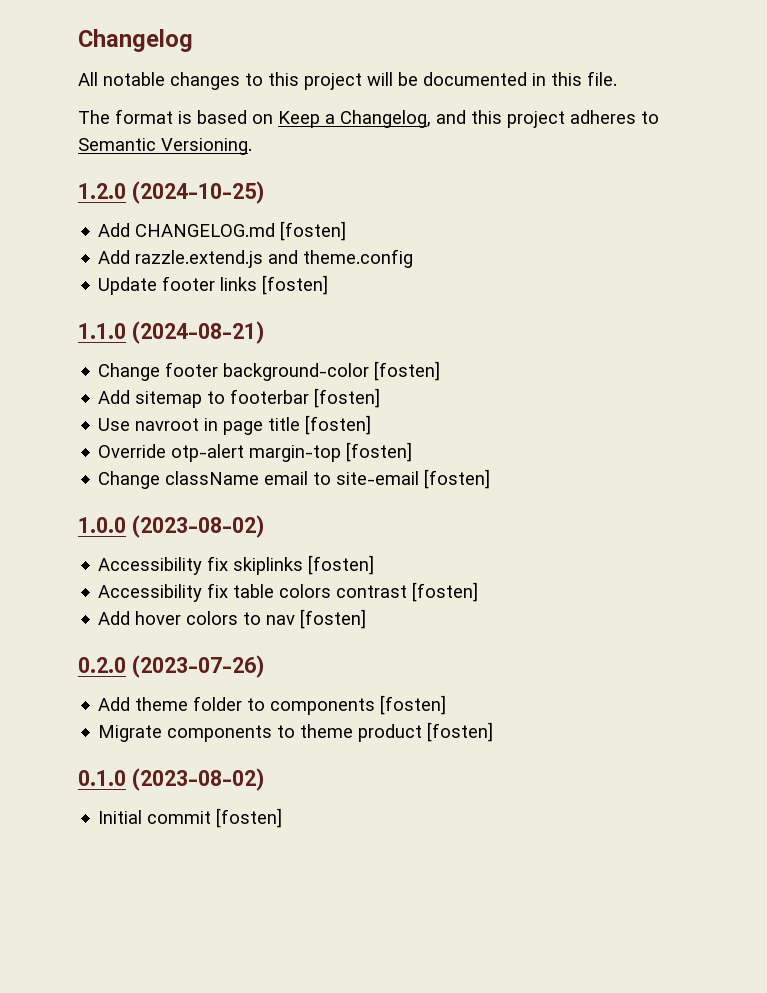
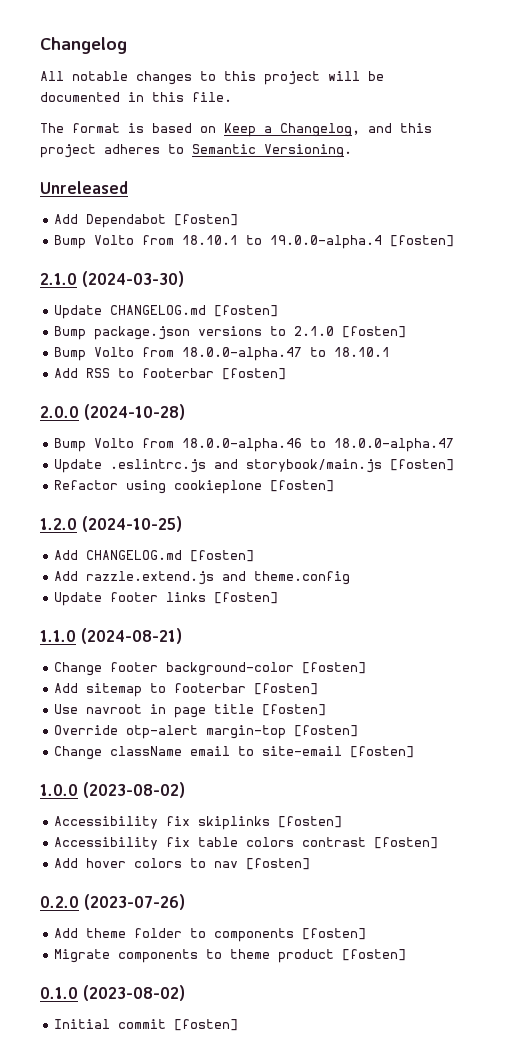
(252, 146) none -> [40,181,128,194] [54,214,239,228] [54,235,455,249] [40,271,184,287] [54,305,279,319] [54,326,407,340] [54,347,391,361] [54,368,287,380] [40,404,185,420] [54,438,455,452] [54,459,455,473] [54,480,335,494] // Unreleased // Add Dependabot [fosten] // Bump Volto from 18.10.1 to 19.0.0-alpha.4 [fosten] // 2.1.0 (2024-03-30) // Update CHANGELOG.md [fosten] // Bump package.json versions to 2.1.0 [fosten] // Bump Volto from 18.0.0-alpha.47 to 18.10.1 // Add RSS to footerbar [fosten] // 2.0.0 (2024-10-28) // Bump Volto from 18.0.0-alpha.46 to 18.0.0-alpha.47 // Update .eslintrc.js and storybook/main.js [fosten] // Refactor using cookieplone [fosten]

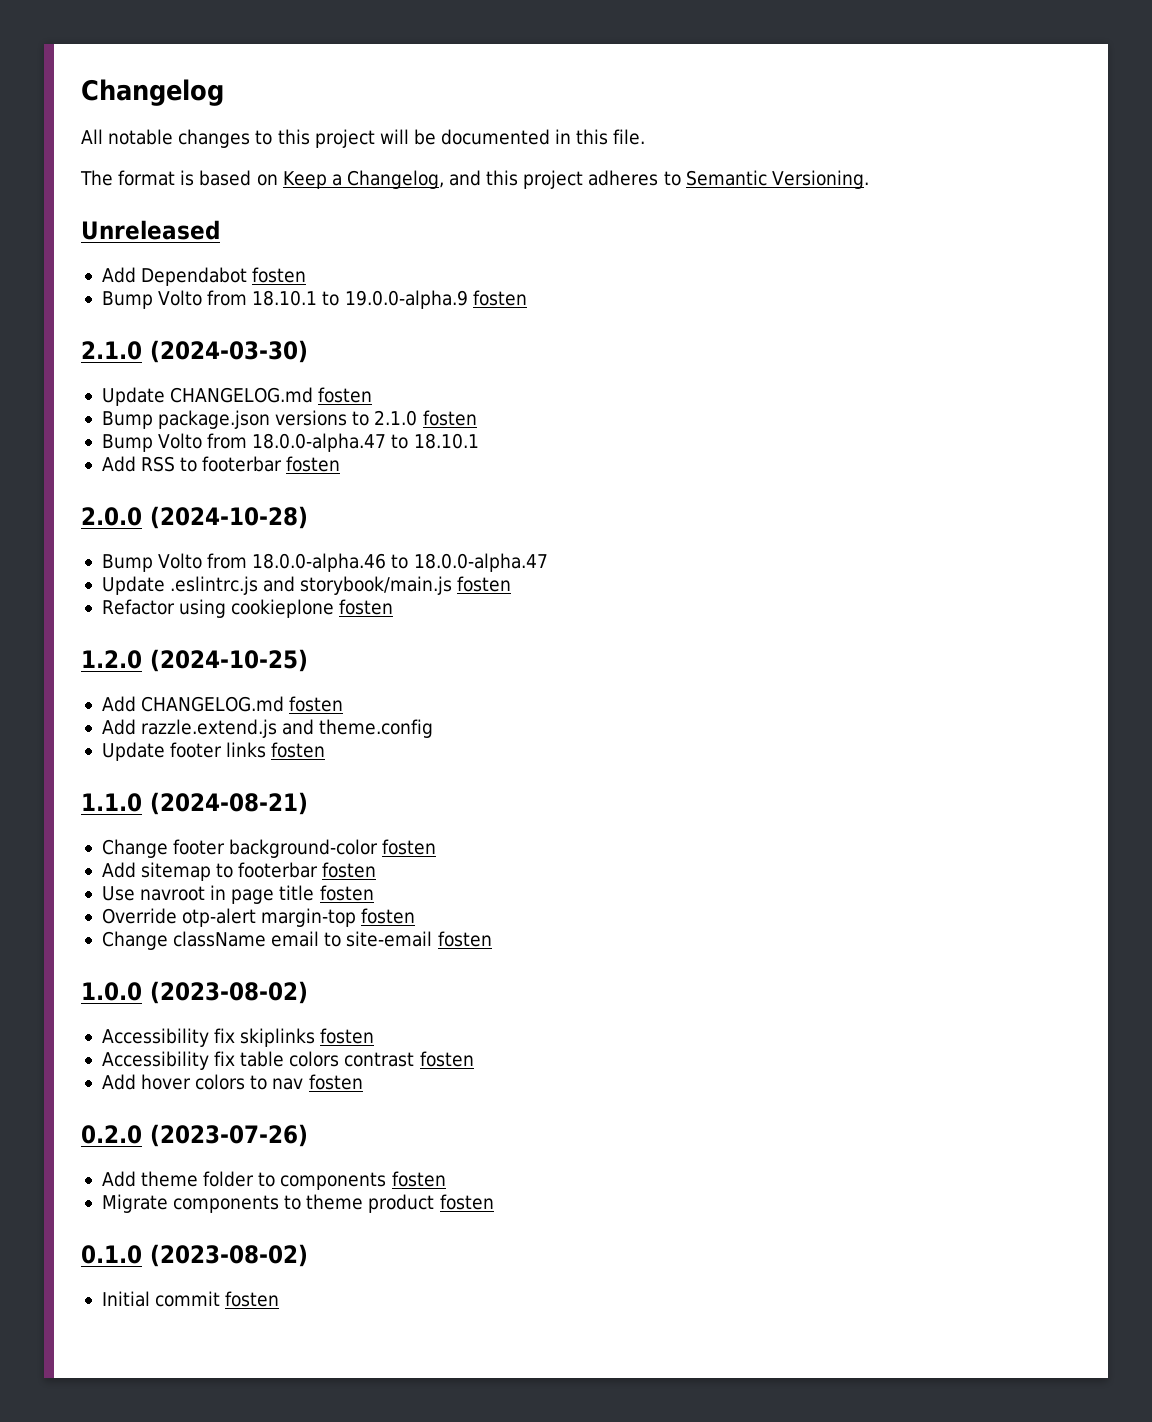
[174,214,239,226] [fosten] -> [252,267,307,283] fosten
[270,235,455,249] 19.0.0-alpha.4 [fosten] -> [344,290,527,309] 19.0.0-alpha.9 fosten
[214,305,279,317] [fosten] -> [318,387,373,403] fosten
[342,326,407,338] [fosten] -> [422,410,477,426] fosten
[222,368,287,380] [fosten] -> [286,456,341,472] fosten
[390,459,455,471] [fosten] -> [457,576,512,592] fosten
[270,480,335,492] [fosten] -> [339,599,394,615] fosten
[190,550,255,562] [fosten] -> [289,696,344,712] fosten
[214,592,279,604] [fosten] -> [271,742,326,758] fosten
[302,662,367,674] [fosten] -> [382,839,437,855] fosten
[254,683,319,695] [fosten] -> [322,862,377,878] fosten
[262,704,327,716] [fosten] -> [319,885,374,901] fosten
[294,725,359,737] [fosten] -> [361,908,416,924] fosten
[350,746,415,758] [fosten] -> [437,931,492,947] fosten
[278,816,343,828] [fosten] -> [320,1028,375,1044] fosten
[374,837,439,849] [fosten] -> [419,1051,474,1067] fosten
[246,858,311,870] [fosten] -> [308,1074,363,1090] fosten
[302,928,367,940] [fosten] -> [391,1171,446,1187] fosten
[342,949,407,961] [fosten] -> [439,1194,494,1210] fosten
[174,1019,239,1031] [fosten] -> [225,1291,280,1307] fosten

